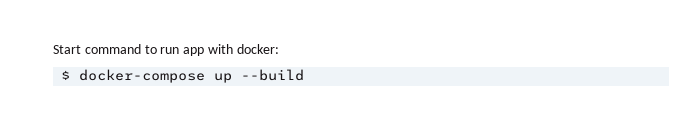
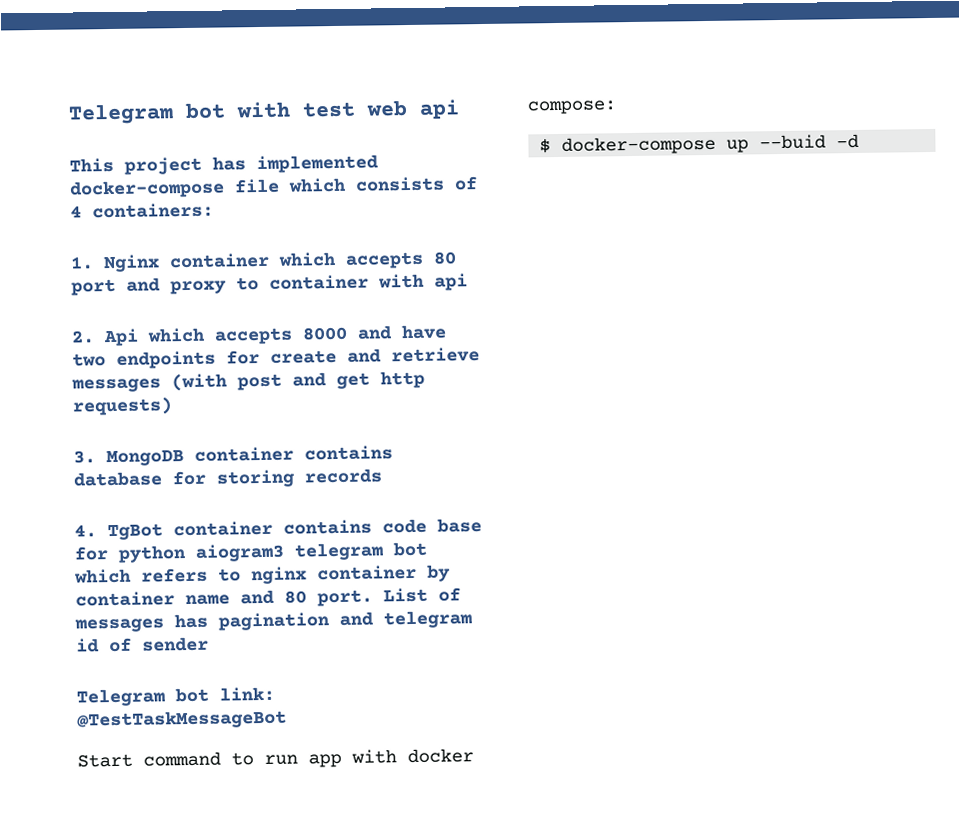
(53, 49) none -> [68,99,460,125] [69,154,379,175] [69,176,478,199] [70,202,214,219] [70,251,457,273] [71,273,468,296] [71,324,447,347] [72,347,480,369] [71,370,425,393] [72,397,173,416] [73,445,393,467] [73,468,382,488] [74,518,482,541] [74,541,427,563] [74,564,451,585] [75,587,461,607] [74,610,472,633] [76,636,209,653] [76,686,275,707] [77,709,287,730] Telegram bot with test web api // This project has implemented docker-compose file which consists of 4 containers: // 1. Nginx container which accepts 80 port and proxy to container with api // 2. Api which accepts 8000 and have two endpoints for create and retrieve messages (with post and get http requests) // 3. MongoDB container contains database for storing records // 4. TgBot container contains code base for python aiogram3 telegram bot which refers to nginx container by container name and 80 port. List of messages has pagination and telegram id of sender // Telegram bot link: @TestTaskMessageBot //
[236,44,279,54] docker: -> [407,748,474,764] [527,100,617,115] docker compose:
[241,69,305,81] --build -> [759,133,860,150] --buid -d

